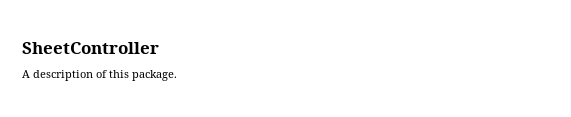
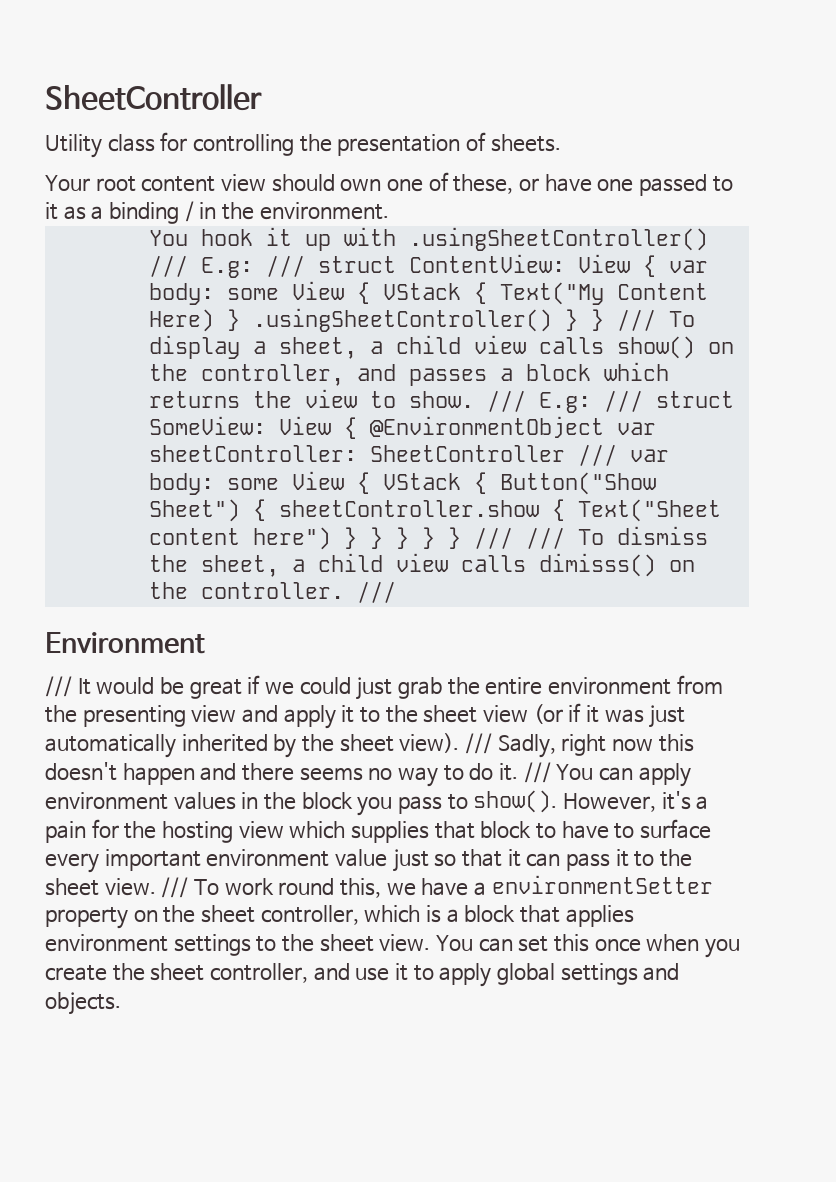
[22,70,177,81] A description of this package. -> [45,132,561,158] [45,172,733,196] [45,201,389,224] [148,227,708,251] [148,254,708,278] [148,281,708,305] [148,308,695,332] [148,335,734,359] [148,362,669,386] [148,389,734,413] [148,416,656,439] [148,444,669,466] [148,471,656,495] [148,499,721,522] [148,526,708,550] [148,553,695,577] [148,581,396,603] [45,632,205,654] [45,675,723,700] [45,703,686,729] [45,733,694,758] [45,762,691,787] [45,790,709,816] [45,819,712,843] [45,849,692,873] [45,875,713,898] [45,905,634,929] [45,934,740,958] [45,963,680,987] [45,992,121,1015] Utility class for controlling the presentation of sheets. // Your root content view should own one of these, or have one passed to it as a binding / in the environment. // You hook it up with .usingSheetController() /// E.g: /// struct ContentView: View { var body: some View { VStack { Text("My Content Here) } .usingSheetController() } } /// To display a sheet, a child view calls show() on the controller, and passes a block which returns the view to show. /// E.g: /// struct SomeView: View { @EnvironmentObject var sheetController: SheetController /// var body: some View { VStack { Button("Show Sheet") { sheetController.show { Text("Sheet content here") } } } } } /// /// To dismiss the sheet, a child view calls dimisss() on the controller. /// // Environment // /// It would be great if we could just grab the entire environment from the presenting view and apply it to the sheet view (or if it was just automatically inherited by the sheet view). /// Sadly, right now this doesn't happen and there seems no way to do it. /// You can apply environment values in the block you pass to show(). However, it's a pain for the hosting view which supplies that block to have to surface every important environment value just so that it can pass it to the sheet view. /// To work round this, we have a environmentSetter property on the sheet controller, which is a block that applies environment settings to the sheet view. You can set this once when you create the sheet controller, and use it to apply global settings and objects.

